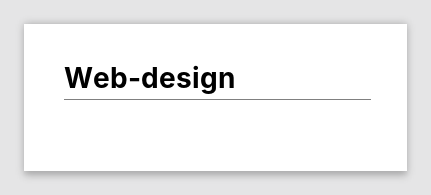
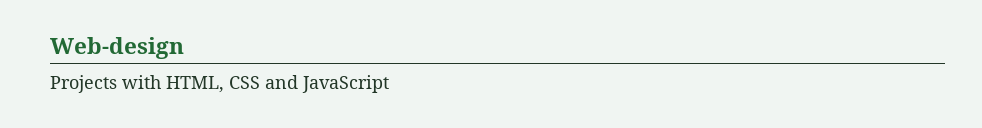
(235, 79) none -> [50,75,389,93] // Projects with HTML, CSS and JavaScript

